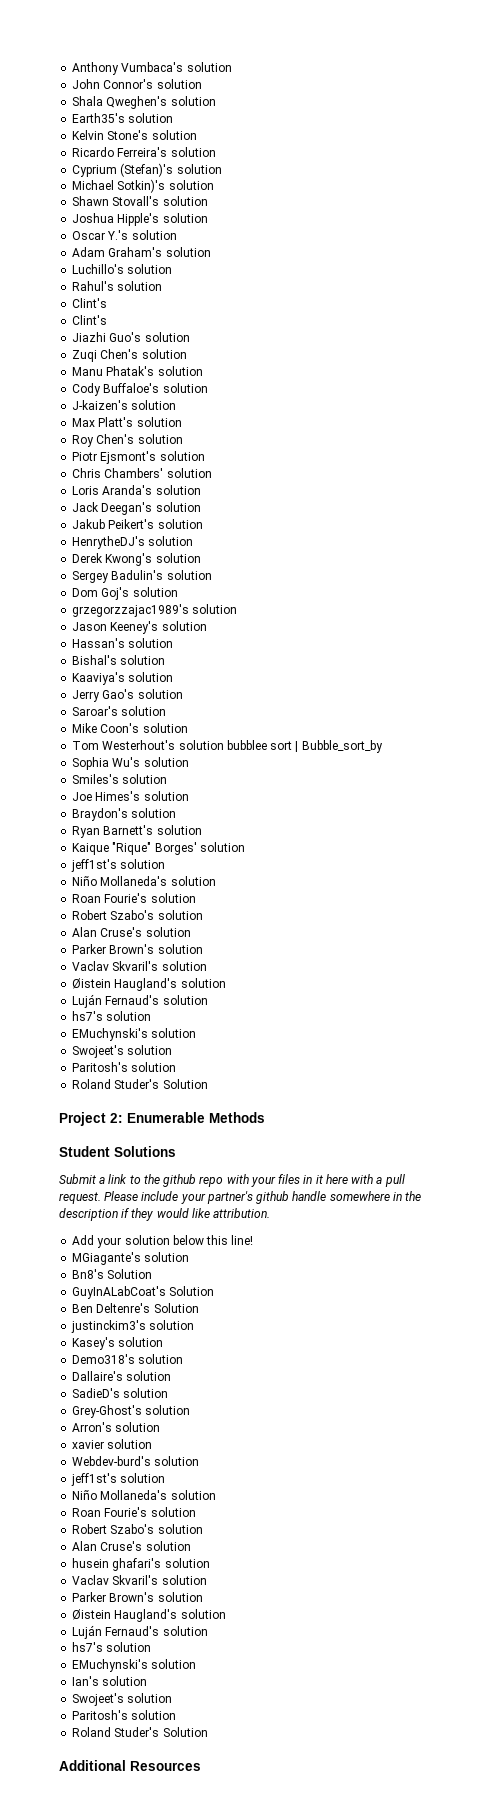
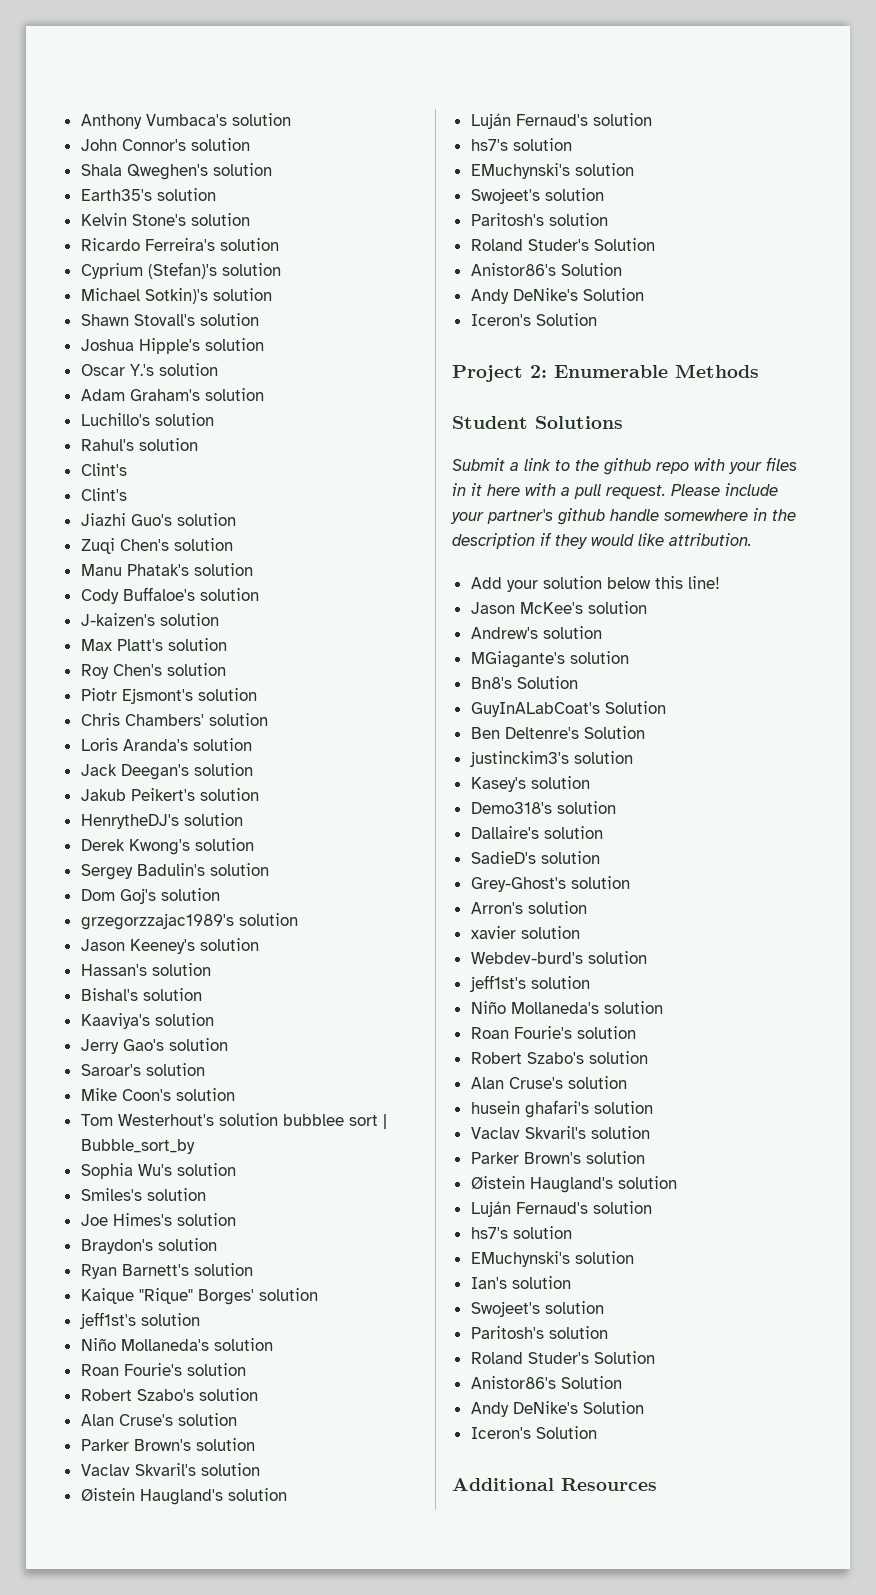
(208, 1084) none -> [470,263,622,276] [470,288,644,304] [470,313,597,326] // Anistor86's Solution // Andy DeNike's Solution // Iceron's Solution
(254, 1240) none -> [470,601,647,614] [470,626,602,639] // Jason McKee's solution // Andrew's solution
(208, 1732) none -> [470,1376,622,1389] [470,1401,644,1417] [470,1426,597,1439] // Anistor86's Solution // Andy DeNike's Solution // Iceron's Solution

